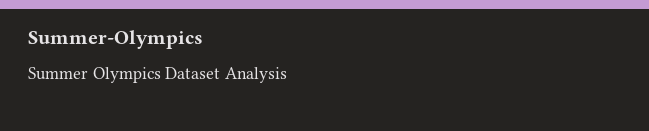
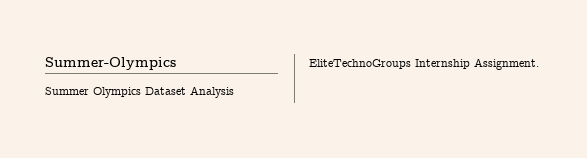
(288, 75) none -> [309,58,539,70] EliteTechnoGroups Internship Assignment.

